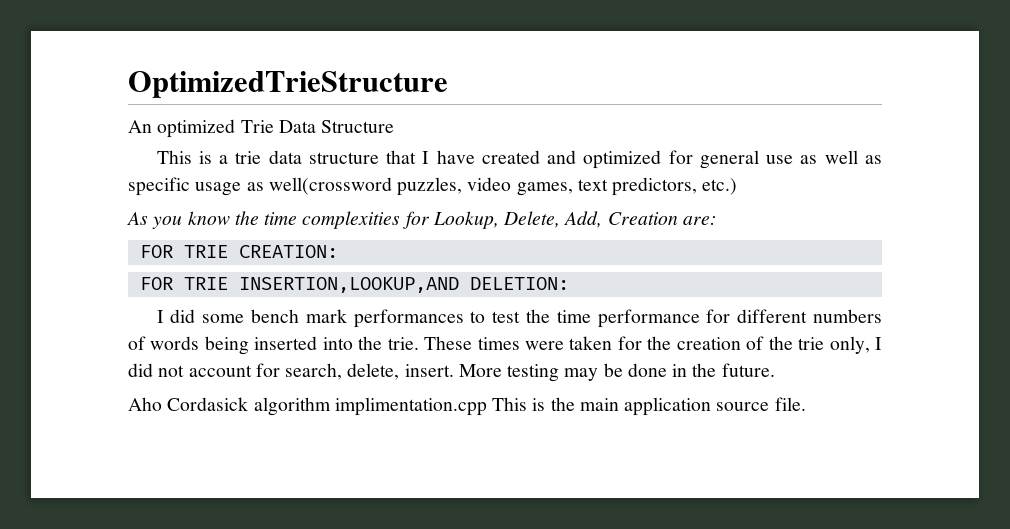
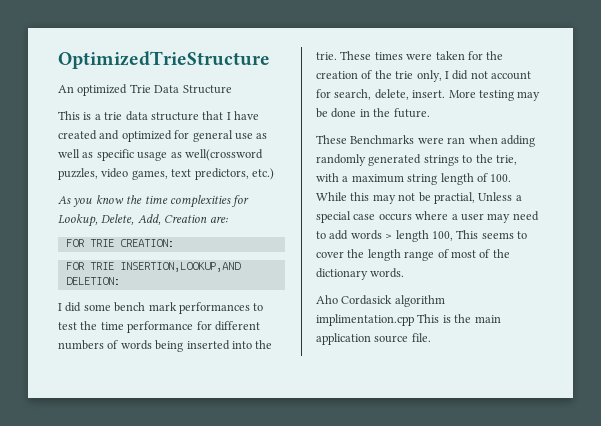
(775, 370) none -> [316,135,535,147] [316,154,517,166] [316,173,512,185] [316,192,522,204] [316,211,539,223] [316,230,527,242] [316,249,510,261] [316,268,405,280] // These Benchmarks were ran when adding randomly generated strings to the trie, with a maximum string length of 100. While this may not be practial, Unless a special case occurs where a user may need to add words > length 100, This seems to cover the length range of most of the dictionary words.

